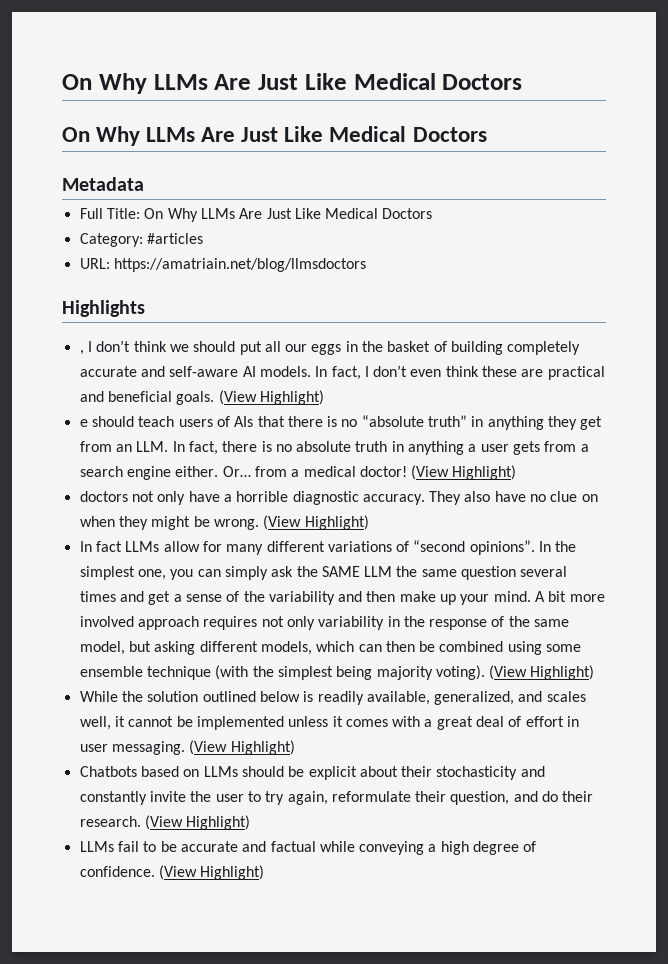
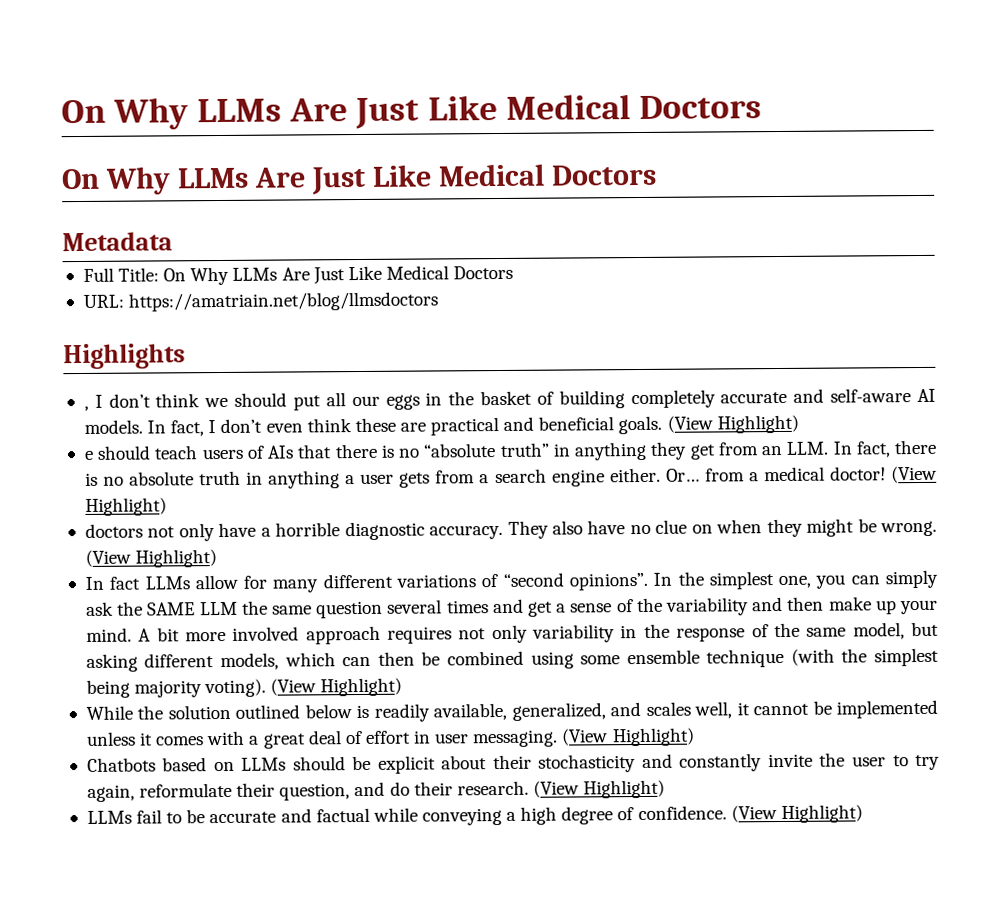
[79,233,203,247] // Category: #articles -> (514, 272) none

